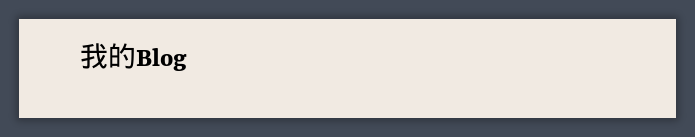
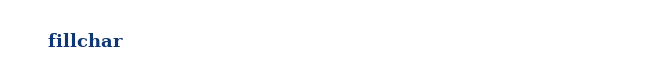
[80,43,187,71] 我的Blog -> [48,33,123,47] fillchar

